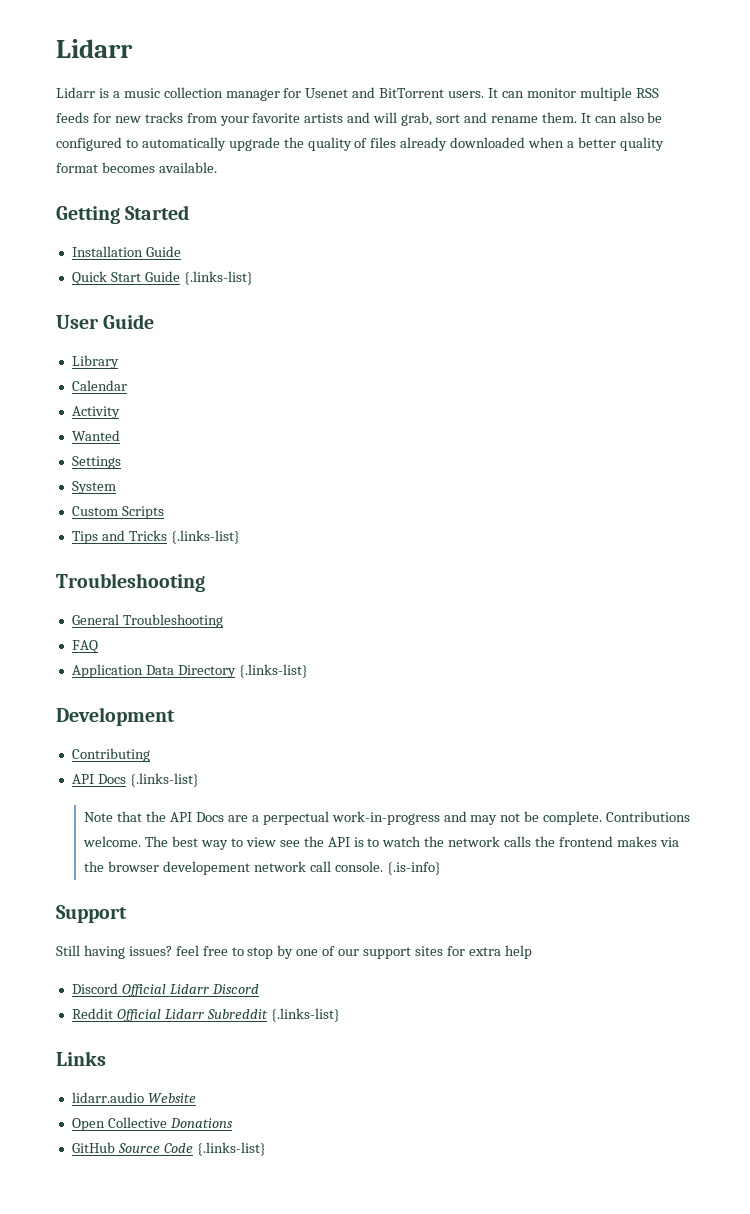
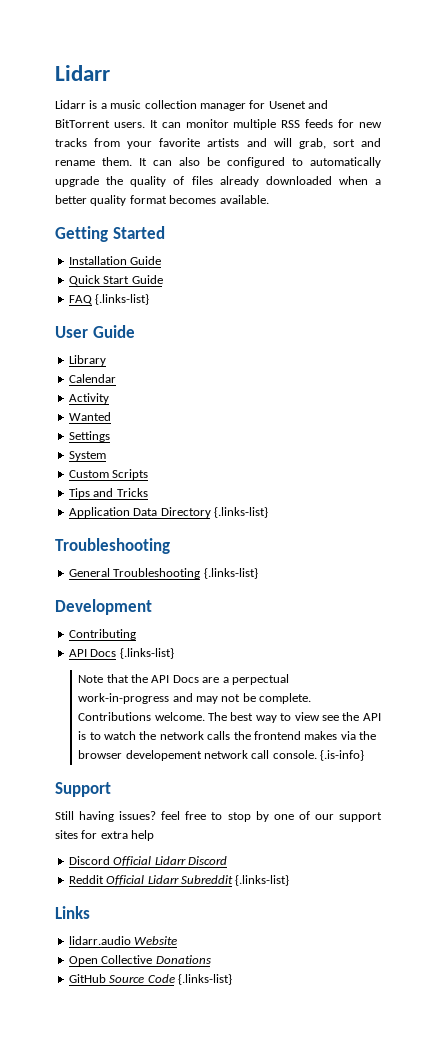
(180, 276) none -> [68,295,92,305] // FAQ
(167, 535) none -> [68,507,211,518] // Application Data Directory
[71,640,98,653] [71,664,236,678] // FAQ // Application Data Directory -> (201, 573) none

